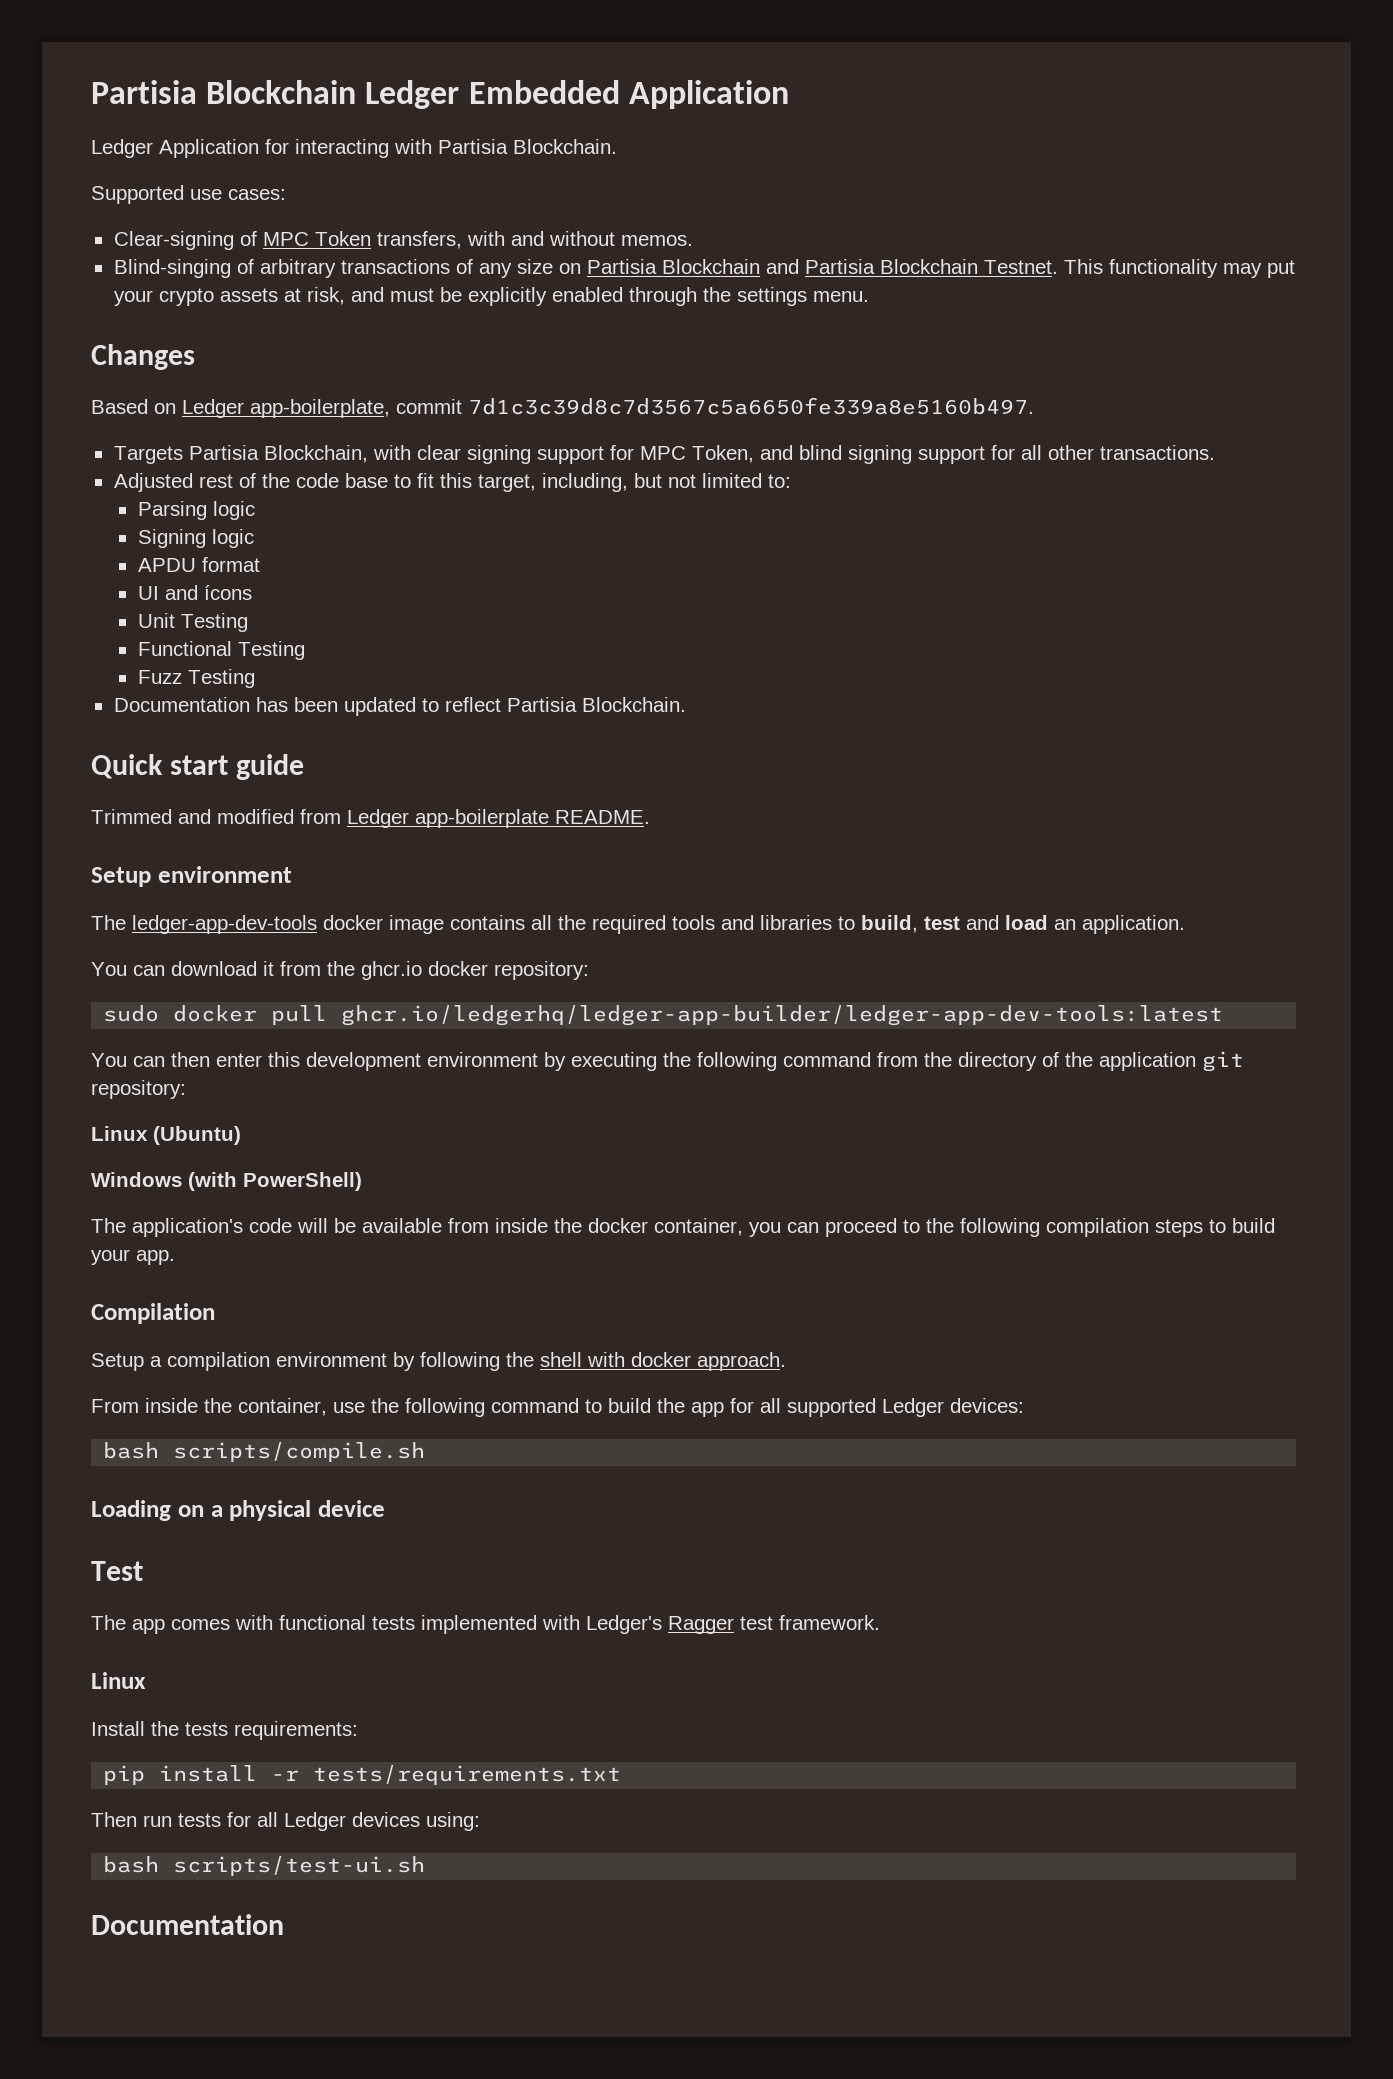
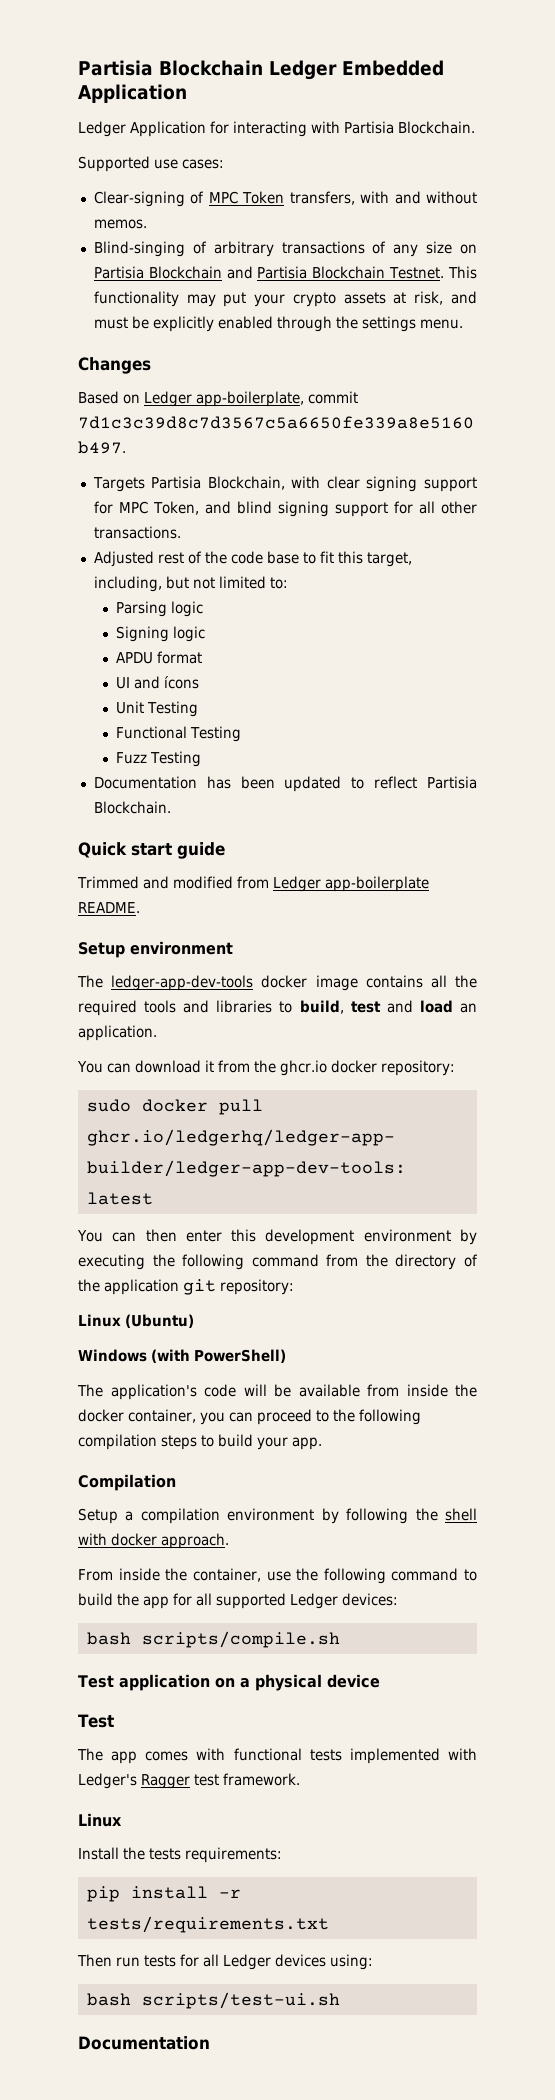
[91,1500,171,1521] Loading -> [78,1674,210,1691] Test application

